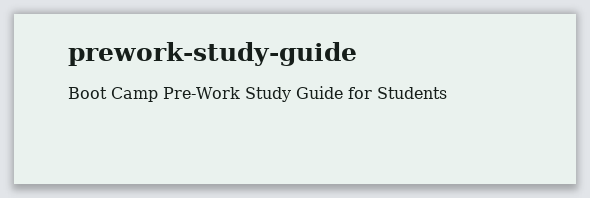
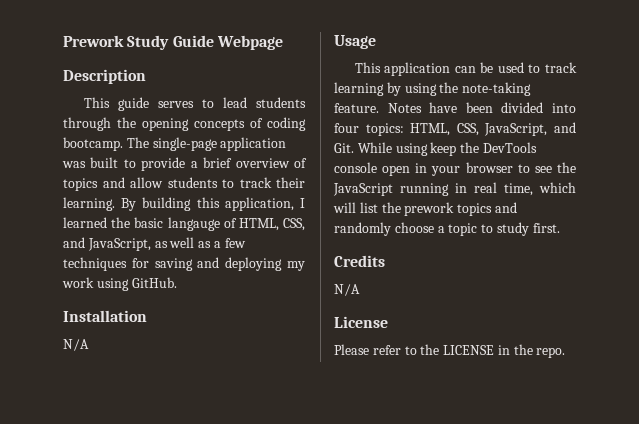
[68,42,357,66] [68,86,447,102] prework-study-guide // Boot Camp Pre-Work Study Guide for Students -> [63,35,283,50] [63,69,146,84] [83,97,306,111] [63,117,306,131] [63,137,287,151] [62,157,307,171] [63,177,305,191] [63,197,305,211] [63,217,305,231] [63,237,246,251] [63,257,305,271] [62,277,177,291] [63,310,147,322] [63,339,89,351] [334,35,376,49] [354,62,577,76] [334,82,532,96] [334,102,576,113] [334,122,576,136] [334,142,537,156] [334,162,576,176] [333,182,576,196] [333,202,517,216] [334,222,560,236] [334,255,385,267] [334,284,360,296] [334,316,388,328] [334,344,566,358] Prework Study Guide Webpage // Description // This guide serves to lead students through the opening concepts of coding bootcamp. The single-page application was built to provide a brief overview of topics and allow students to track their learning. By building this application, I learned the basic langauge of HTML, CSS, and JavaScript, as well as a few techniques for saving and deploying my work using GitHub. // Installation // N/A // Usage // This application can be used to track learning by using the note-taking feature. Notes have been divided into four topics: HTML, CSS, JavaScript, and Git. While using keep the DevTools console open in your browser to see the JavaScript running in real time, which will list the prework topics and randomly choose a topic to study first. // Credits // N/A // License // Please refer to the LICENSE in the repo.

